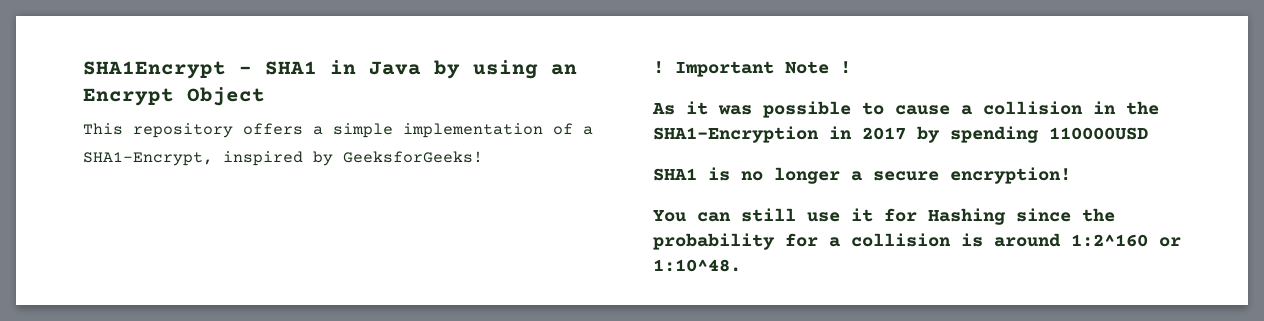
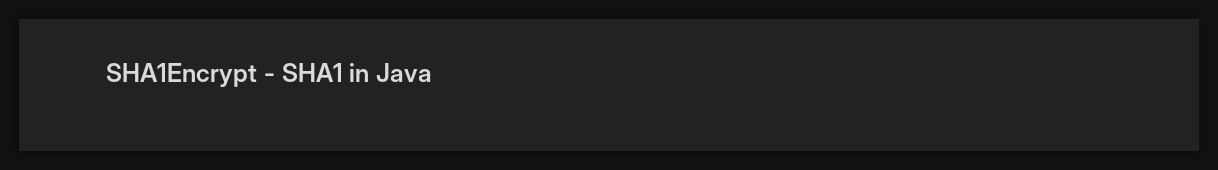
[434,60,577,79] [83,87,265,106] [83,123,593,138] [83,151,483,166] [653,61,851,77] [652,101,1159,118] [653,126,1148,143] [653,167,1071,184] [653,208,1115,225] [653,233,1181,250] [653,259,741,272] by using an Encrypt Object // This repository offers a simple implementation of a SHA1-Encrypt, inspired by GeeksforGeeks! // ! Important Note ! // As it was possible to cause a collision in the SHA1-Encryption in 2017 by spending 110000USD // SHA1 is no longer a secure encryption! // You can still use it for Hashing since the probability for a collision is around 1:2^160 or 1:10^48. -> (432, 72) none

